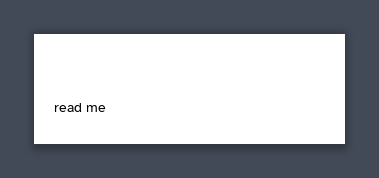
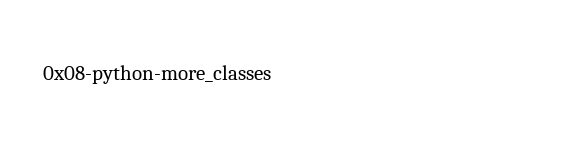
[54,103,106,112] read me -> [43,65,271,84] 0x08-python-more_classes

